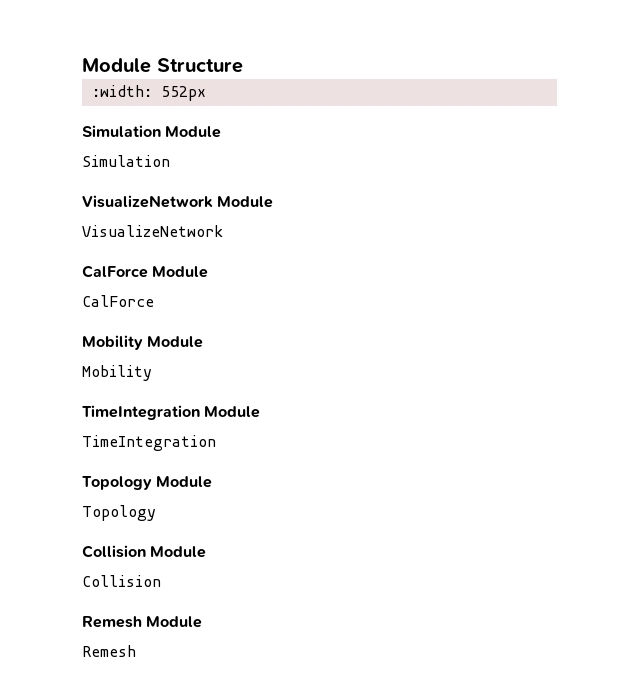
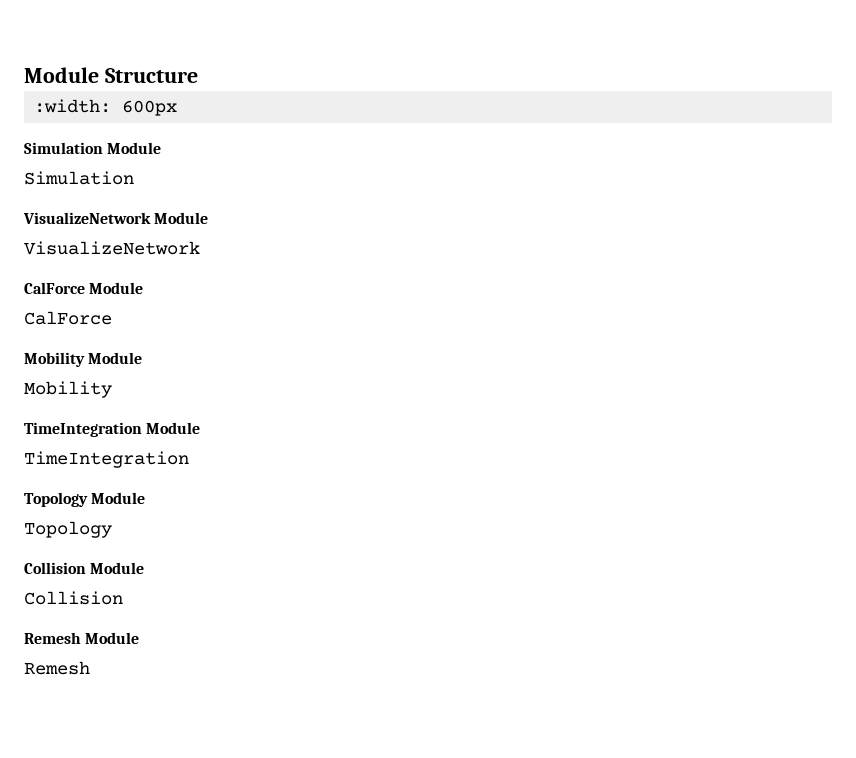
[160,86,206,101] 552px -> [121,100,177,116] 600px

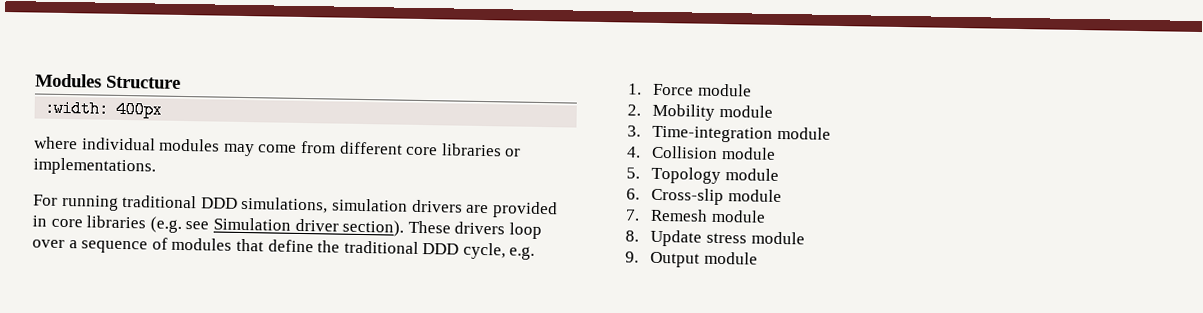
[24,67,99,83] Module -> [35,73,102,88] Modules
[121,100,177,116] [24,142,162,154] [24,171,134,185] [23,212,209,224] [24,241,200,255] [24,282,144,294] [24,311,112,325] [24,352,143,367] [24,381,112,398] [24,422,201,437] [24,451,189,468] [24,492,146,507] [24,521,112,538] [24,562,145,574] [24,591,123,605] [24,632,140,644] [24,661,90,675] 600px // Simulation Module // Simulation // VisualizeNetwork Module // VisualizeNetwork // CalForce Module // CalForce // Mobility Module // Mobility // TimeIntegration Module // TimeIntegration // Topology Module // Topology // Collision Module // Collision // Remesh Module // Remesh -> [116,100,164,119] [34,136,522,157] [33,157,156,176] [33,194,558,219] [32,215,542,240] [32,237,536,260] [628,83,752,97] [627,103,773,121] [627,125,831,143] [626,145,776,160] [626,166,779,185] [626,187,782,206] [625,208,766,223] [625,229,805,247] [625,251,758,268] 400px // where individual modules may come from different core libraries or implementations. // For running traditional DDD simulations, simulation drivers are provided in core libraries (e.g. see Simulation driver section). These drivers loop over a sequence of modules that define the traditional DDD cycle, e.g. // 1. Force module // 2. Mobility module // 3. Time-integration module // 4. Collision module // 5. Topology module // 6. Cross-slip module // 7. Remesh module // 8. Update stress module // 9. Output module

